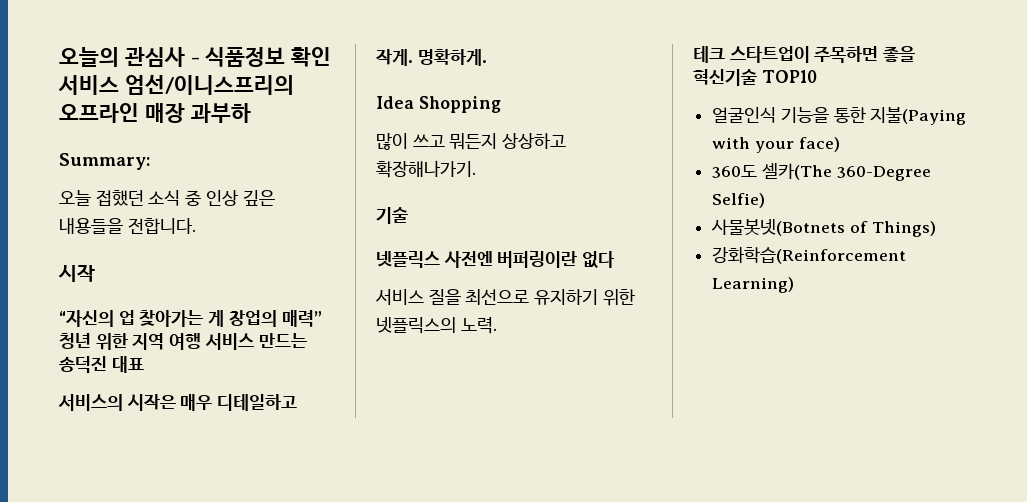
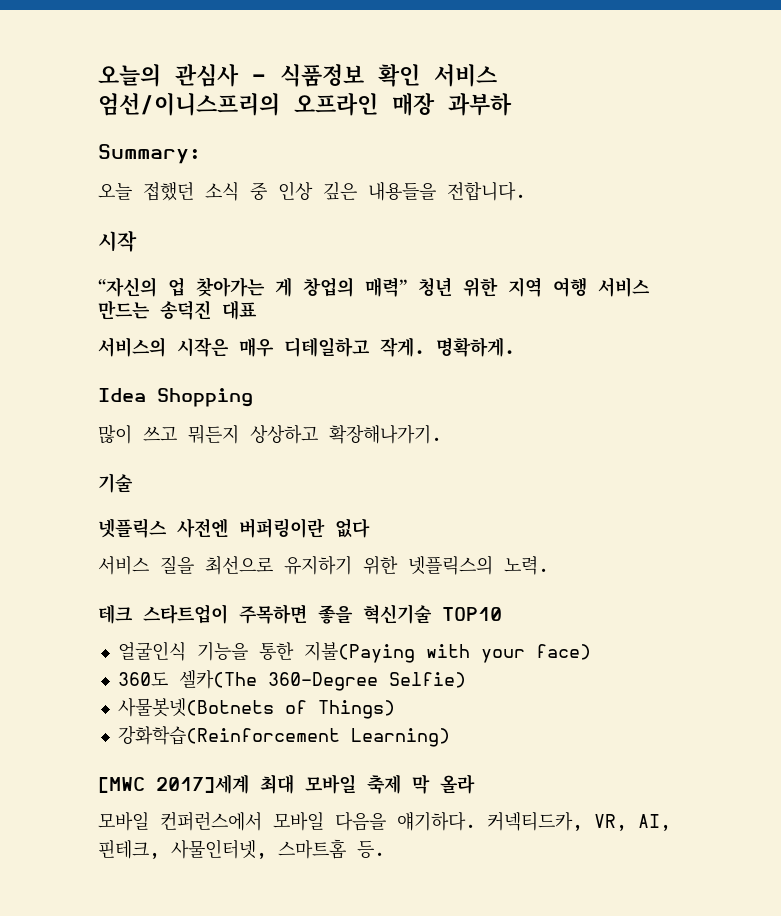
(795, 285) none -> [98,774,475,794] [98,811,671,831] [98,839,385,859] // [MWC 2017]세계 최대 모바일 축제 막 올라 // 모바일 컨퍼런스에서 모바일 다음을 얘기하다. 커넥티드카, VR, AI, 핀테크, 사물인터넷, 스마트홈 등.

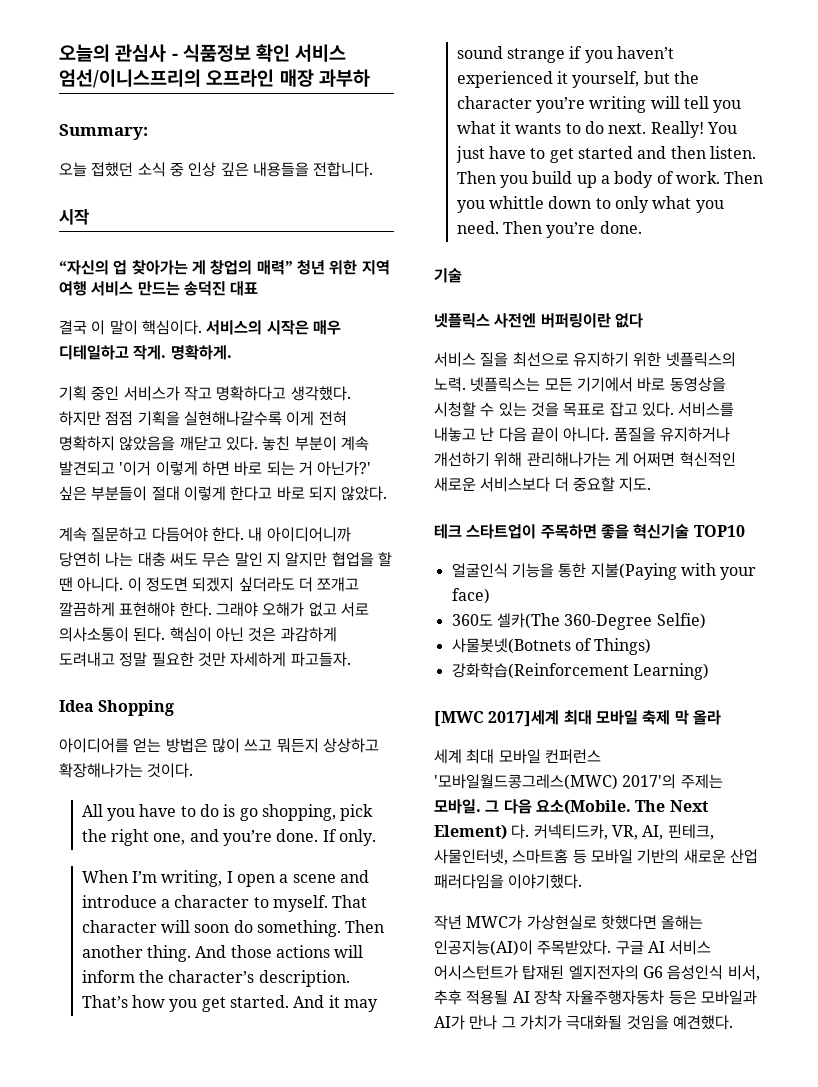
(257, 310) none -> [59,320,202,335] 결국 이 말이 핵심이다.
(515, 347) none -> [59,386,351,401] [59,411,347,426] [59,436,369,451] [59,461,372,476] [59,486,388,501] [59,527,351,542] [59,552,392,567] [59,577,360,592] [59,602,369,617] [59,627,337,642] [59,652,351,667] // 기획 중인 서비스가 작고 명확하다고 생각했다. 하지만 점점 기획을 실현해나갈수록 이게 전혀 명확하지 않았음을 깨닫고 있다. 놓친 부분이 계속 발견되고 '이거 이렇게 하면 바로 되는 거 아닌가?' 싶은 부분들이 절대 이렇게 한다고 바로 되지 않았다. // 계속 질문하고 다듬어야 한다. 내 아이디어니까 당연히 나는 대충 써도 무슨 말인 지 알지만 협업을 할 땐 아니다. 이 정도면 되겠지 싶더라도 더 쪼개고 깔끔하게 표현해야 한다. 그래야 오해가 없고 서로 의사소통이 된다. 핵심이 아닌 것은 과감하게 도려내고 정말 필요한 것만 자세하게 파고들자.
(253, 397) none -> [59,738,208,753] 아이디어를 얻는 방법은
[329,425,442,444] 확장해나가기. -> [59,763,194,778] [81,804,374,821] [81,829,376,846] [81,870,369,887] [81,895,368,912] [81,920,385,937] [81,945,364,962] [81,970,350,987] [81,995,378,1012] [456,46,675,63] [456,71,700,88] [456,96,742,113] [456,121,737,138] [455,146,756,163] [456,171,764,188] [456,196,724,213] [456,221,642,238] 확장해나가는 것이다. // All you have to do is go shopping, pick the right one, and you’re done. If only. // When I’m writing, I open a scene and introduce a character to myself. That character will soon do something. Then another thing. And those actions will inform the character’s description. That’s how you get started. And it may sound strange if you haven’t experienced it yourself, but the character you’re writing will tell you what it wants to do next. Really! You just have to get started and then listen. Then you build up a body of work. Then you whittle down to only what you need. Then you’re done.
(549, 565) none -> [470,377,726,392] [434,402,735,417] [434,427,730,442] [434,452,736,467] [434,477,652,492] 넷플릭스는 모든 기기에서 바로 동영상을 시청할 수 있는 것을 목표로 잡고 있다. 서비스를 내놓고 난 다음 끝이 아니다. 품질을 유지하거나 개선하기 위해 관리해나가는 게 어쩌면 혁신적인 새로운 서비스보다 더 중요할 지도.
[98,811,476,831] 모바일 컨퍼런스에서 모바일 다음을 얘기하다. -> [434,749,601,764] [434,774,723,790] [434,799,709,815] [434,824,530,840] 세계 최대 모바일 컨퍼런스 '모바일월드콩그레스(MWC) 2017'의 주제는 모바일. 그 다음 요소(Mobile. The Next Element) 다.
[357,841,385,858] 등. -> [572,849,758,864] [434,874,583,889] [434,915,704,930] [434,940,712,956] [434,965,760,981] [434,990,757,1005] [434,1015,733,1030] 등 모바일 기반의 새로운 산업 패러다임을 이야기했다. // 작년 MWC가 가상현실로 핫했다면 올해는 인공지능(AI)이 주목받았다. 구글 AI 서비스 어시스턴트가 탑재된 엘지전자의 G6 음성인식 비서, 추후 적용될 AI 장착 자율주행자동차 등은 모바일과 AI가 만나 그 가치가 극대화될 것임을 예견했다.

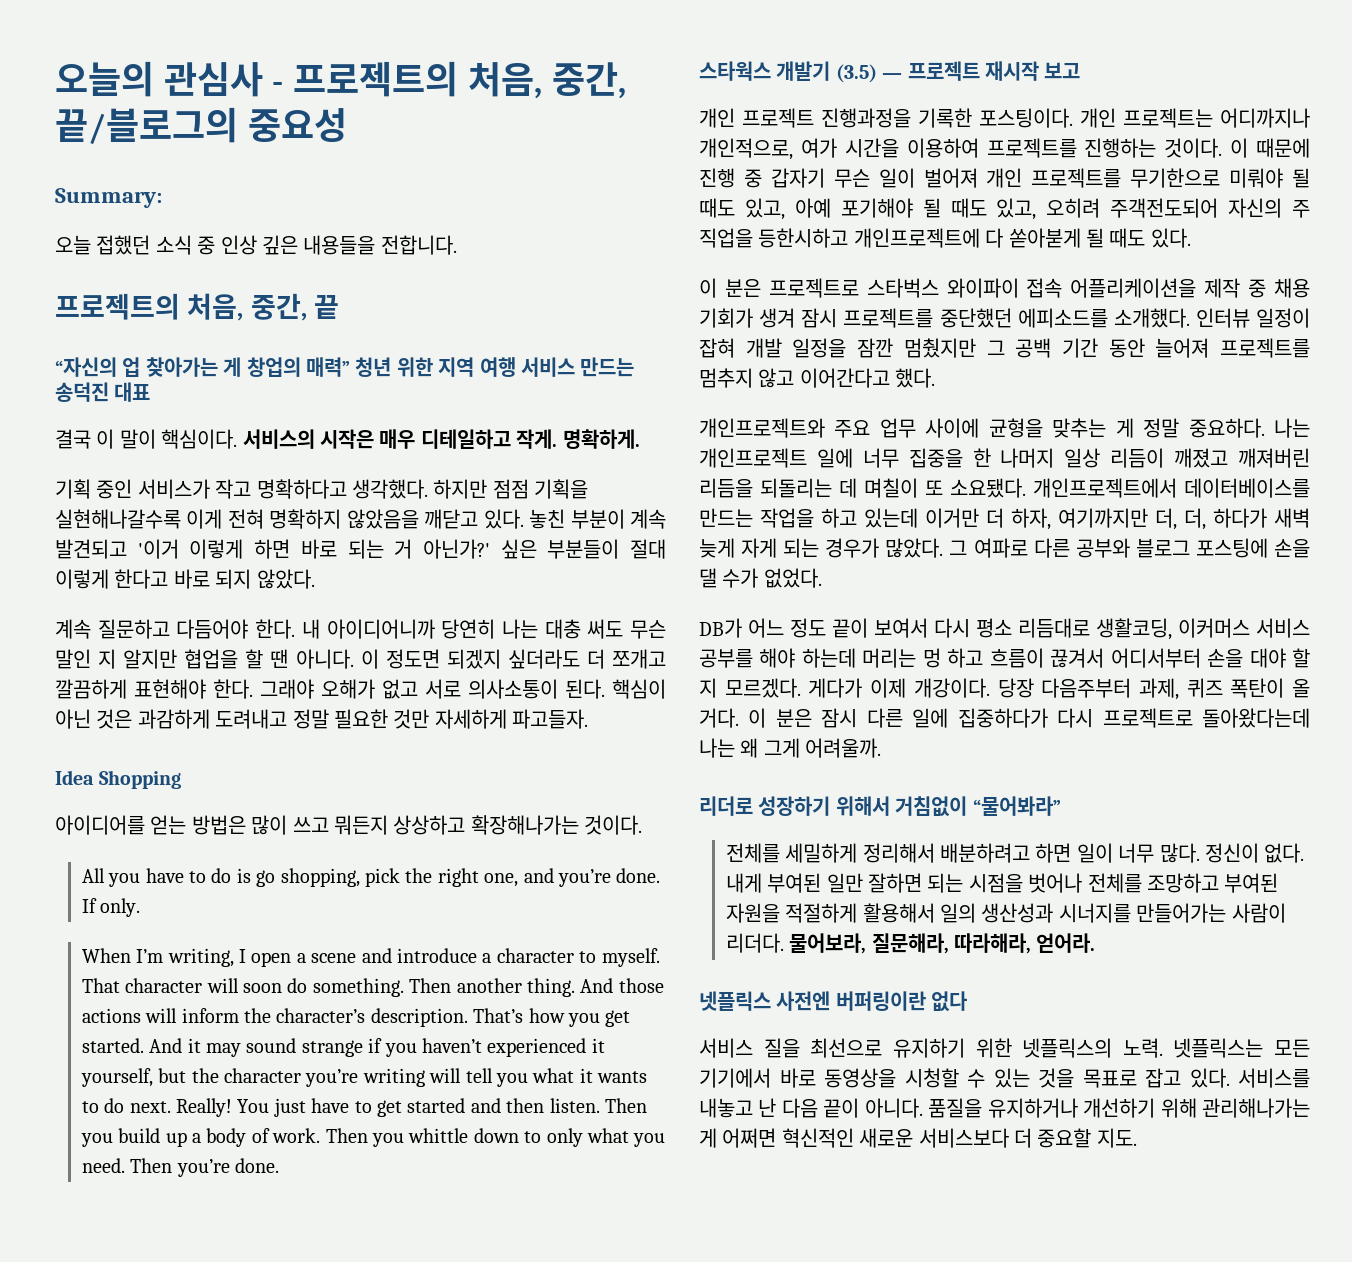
[182,44,347,62] [59,69,370,88] 식품정보 확인 서비스 엄선/이니스프리의 오프라인 매장 과부하 -> [293,61,626,99] [55,107,347,145] 프로젝트의 처음, 중간, 끝/블로그의 중요성
[59,209,89,225] 시작 -> [55,293,339,321] 프로젝트의 처음, 중간, 끝
[434,268,462,283] 기술 -> [699,61,1081,83] [699,108,1310,128] [699,138,1310,160] [699,168,1310,188] [699,198,1310,220] [699,228,1191,248] [699,278,1310,298] [699,308,1310,328] [699,338,1310,358] [699,368,936,388] [699,418,1310,438] [699,448,1310,468] [699,478,1310,498] [699,508,1310,530] [699,538,1311,558] [699,568,822,588] [699,618,1310,640] [699,648,1310,668] [699,678,1310,700] [699,708,1310,728] [699,738,882,758] [699,796,1061,817] [725,843,1305,863] [725,873,1279,893] [725,903,1286,923] [725,933,1096,954] 스타웍스 개발기 (3.5) — 프로젝트 재시작 보고 // 개인 프로젝트 진행과정을 기록한 포스팅이다. 개인 프로젝트는 어디까지나 개인적으로, 여가 시간을 이용하여 프로젝트를 진행하는 것이다. 이 때문에 진행 중 갑자기 무슨 일이 벌어져 개인 프로젝트를 무기한으로 미뤄야 될 때도 있고, 아예 포기해야 될 때도 있고, 오히려 주객전도되어 자신의 주 직업을 등한시하고 개인프로젝트에 다 쏟아붇게 될 때도 있다. // 이 분은 프로젝트로 스타벅스 와이파이 접속 어플리케이션을 제작 중 채용 기회가 생겨 잠시 프로젝트를 중단했던 에피소드를 소개했다. 인터뷰 일정이 잡혀 개발 일정을 잠깐 멈췄지만 그 공백 기간 동안 늘어져 프로젝트를 멈추지 않고 이어간다고 했다. // 개인프로젝트와 주요 업무 사이에 균형을 맞추는 게 정말 중요하다. 나는 개인프로젝트 일에 너무 집중을 한 나머지 일상 리듬이 깨졌고 깨져버린 리듬을 되돌리는 데 며칠이 또 소요됐다. 개인프로젝트에서 데이터베이스를 만드는 작업을 하고 있는데 이거만 더 하자, 여기까지만 더, 더, 하다가 새벽 늦게 자게 되는 경우가 많았다. 그 여파로 다른 공부와 블로그 포스팅에 손을 댈 수가 없었다. // DB가 어느 정도 끝이 보여서 다시 평소 리듬대로 생활코딩, 이커머스 서비스 공부를 해야 하는데 머리는 멍 하고 흐름이 끊겨서 어디서부터 손을 대야 할 지 모르겠다. 게다가 이제 개강이다. 당장 다음주부터 과제, 퀴즈 폭탄이 올 거다. 이 분은 잠시 다른 일에 집중하다가 다시 프로젝트로 돌아왔다는데 나는 왜 그게 어려울까. // 리더로 성장하기 위해서 거침없이 “물어봐라” // 전체를 세밀하게 정리해서 배분하려고 하면 일이 너무 많다. 정신이 없다. 내게 부여된 일만 잘하면 되는 시점을 벗어나 전체를 조망하고 부여된 자원을 적절하게 활용해서 일의 생산성과 시너지를 만들어가는 사람이 리더다. 물어보라, 질문해라, 따라해라, 얻어라.
[434,524,745,539] [451,563,757,580] [451,588,490,604] [451,613,706,630] [451,638,652,655] [451,663,709,680] [434,710,721,727] [434,749,601,764] [434,774,723,790] [434,799,709,815] [434,824,714,840] [434,849,758,865] [434,874,583,889] [434,915,704,930] [434,940,712,956] [434,965,760,981] [434,990,757,1005] [434,1015,733,1030] // 테크 스타트업이 주목하면 좋을 혁신기술 TOP10 // 얼굴인식 기능을 통한 지불(Paying with your face) // 360도 셀카(The 360-Degree Selfie) // 사물봇넷(Botnets of Things) // 강화학습(Reinforcement Learning) // [MWC 2017]세계 최대 모바일 축제 막 올라 // 세계 최대 모바일 컨퍼런스 '모바일월드콩그레스(MWC) 2017'의 주제는 모바일. 그 다음 요소(Mobile. The Next Element) 다. 커넥티드카, VR, AI, 핀테크, 사물인터넷, 스마트홈 등 모바일 기반의 새로운 산업 패러다임을 이야기했다. // 작년 MWC가 가상현실로 핫했다면 올해는 인공지능(AI)이 주목받았다. 구글 AI 서비스 어시스턴트가 탑재된 엘지전자의 G6 음성인식 비서, 추후 적용될 AI 장착 자율주행자동차 등은 모바일과 AI가 만나 그 가치가 극대화될 것임을 예견했다. -> (1137, 1138) none

